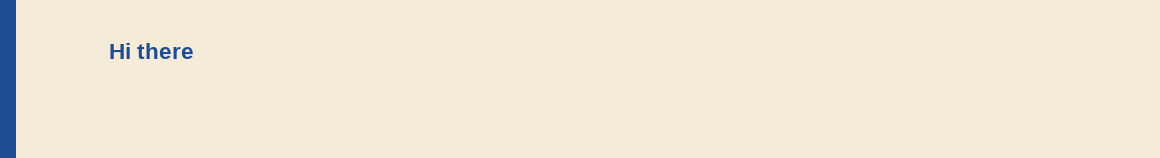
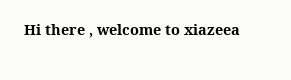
(195, 51) none -> [89,24,240,38] , welcome to xiazeea

